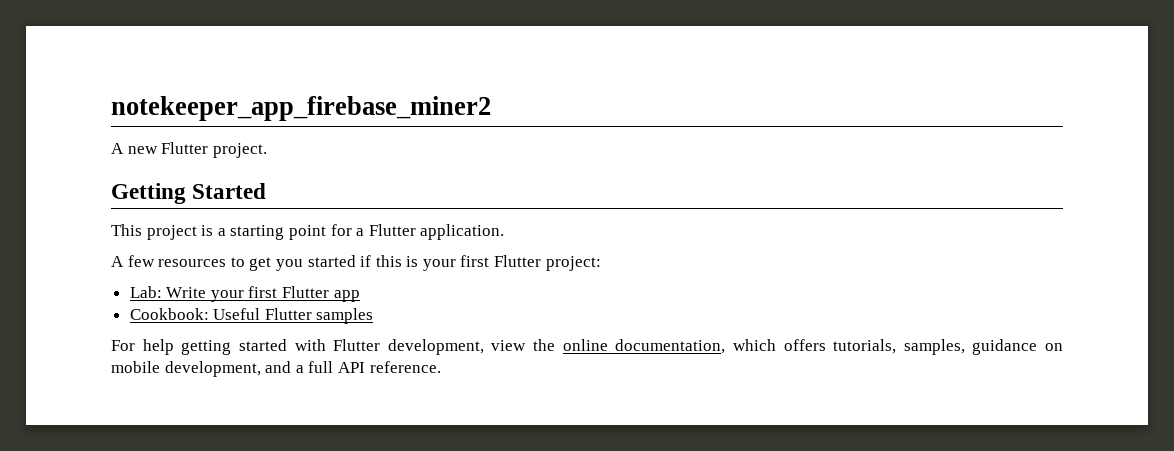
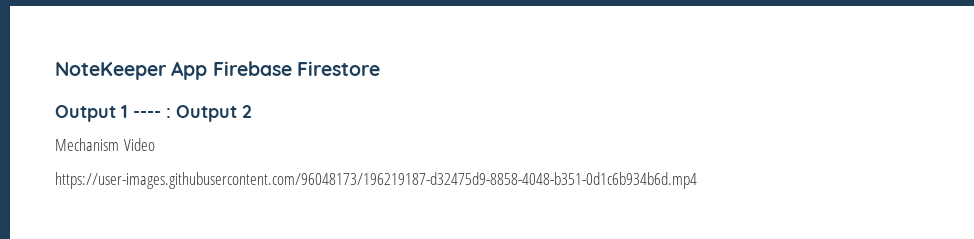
[111,96,491,121] [111,142,267,158] [111,183,267,204] [111,224,505,240] [111,255,601,271] [129,286,360,302] [129,308,374,324] [111,339,1063,355] [111,361,441,377] notekeeper_app_firebase_miner2 // A new Flutter project. // Getting Started // This project is a starting point for a Flutter application. // A few resources to get you started if this is your first Flutter project: // Lab: Write your first Flutter app // Cookbook: Useful Flutter samples // For help getting started with Flutter development, view the online documentation, which offers tutorials, samples, guidance on mobile development, and a full API reference. -> [55,61,380,80] [55,105,252,122] [55,138,155,151] [55,172,697,189] NoteKeeper App Firebase Firestore // Output 1 ---- : Output 2 // Mechanism Video // https://user-images.githubusercontent.com/96048173/196219187-d32475d9-8858-4048-b351-0d1c6b934b6d.mp4

